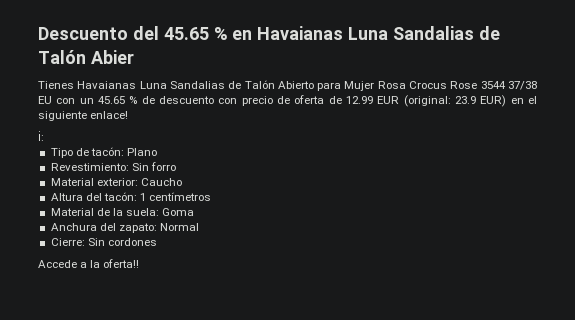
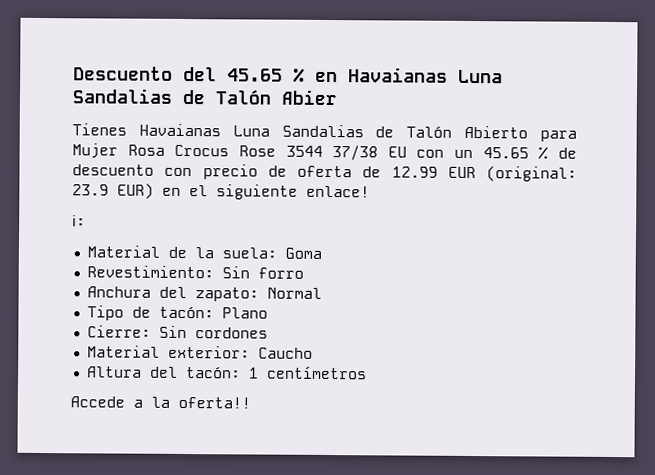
(44, 136) none -> [86,245,322,259] [86,265,304,279] [86,286,322,302] // Material de la suela: Goma // Revestimiento: Sin forro // Anchura del zapato: Normal
[50,162,176,171] Revestimiento: Sin forro -> [86,325,268,339] Cierre: Sin cordones
[50,208,195,216] [50,223,199,233] [50,238,157,246] // Material de la suela: Goma // Anchura del zapato: Normal // Cierre: Sin cordones -> (367, 372) none

